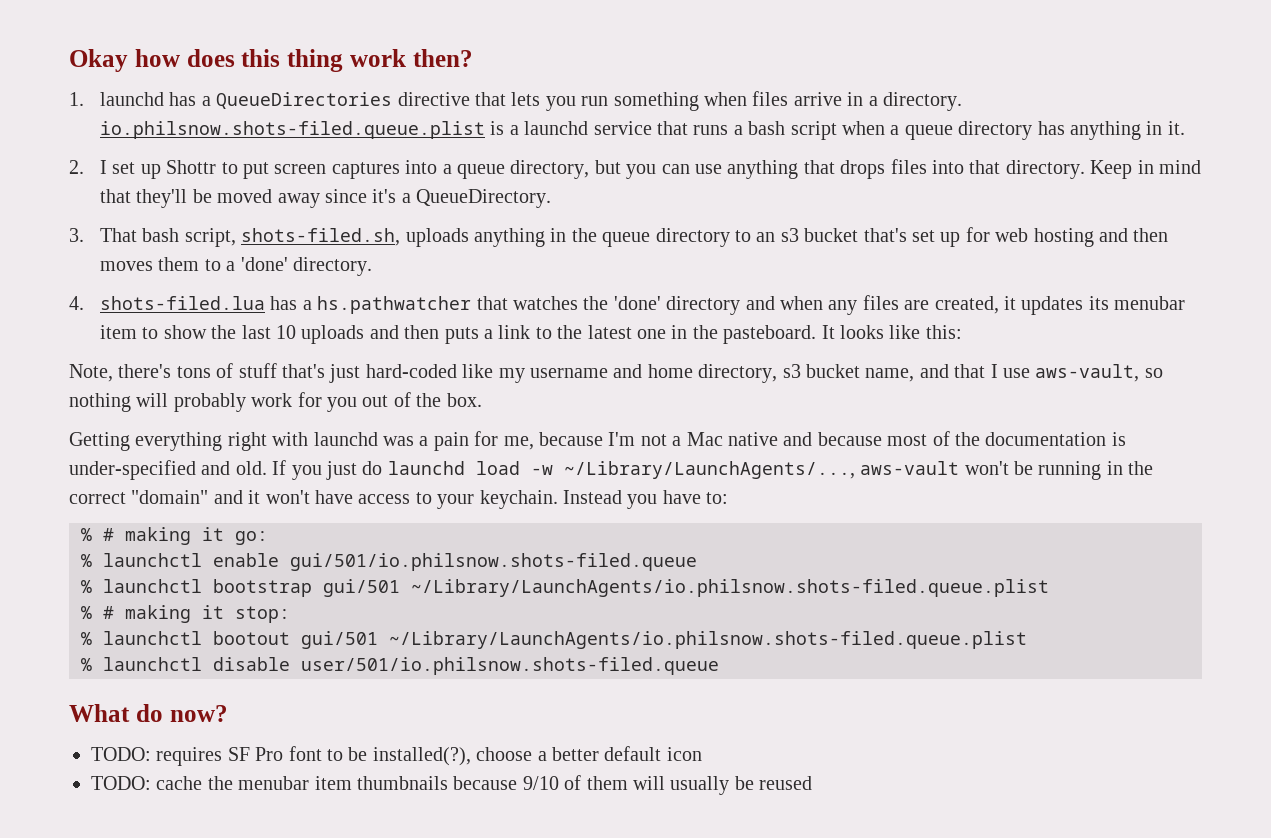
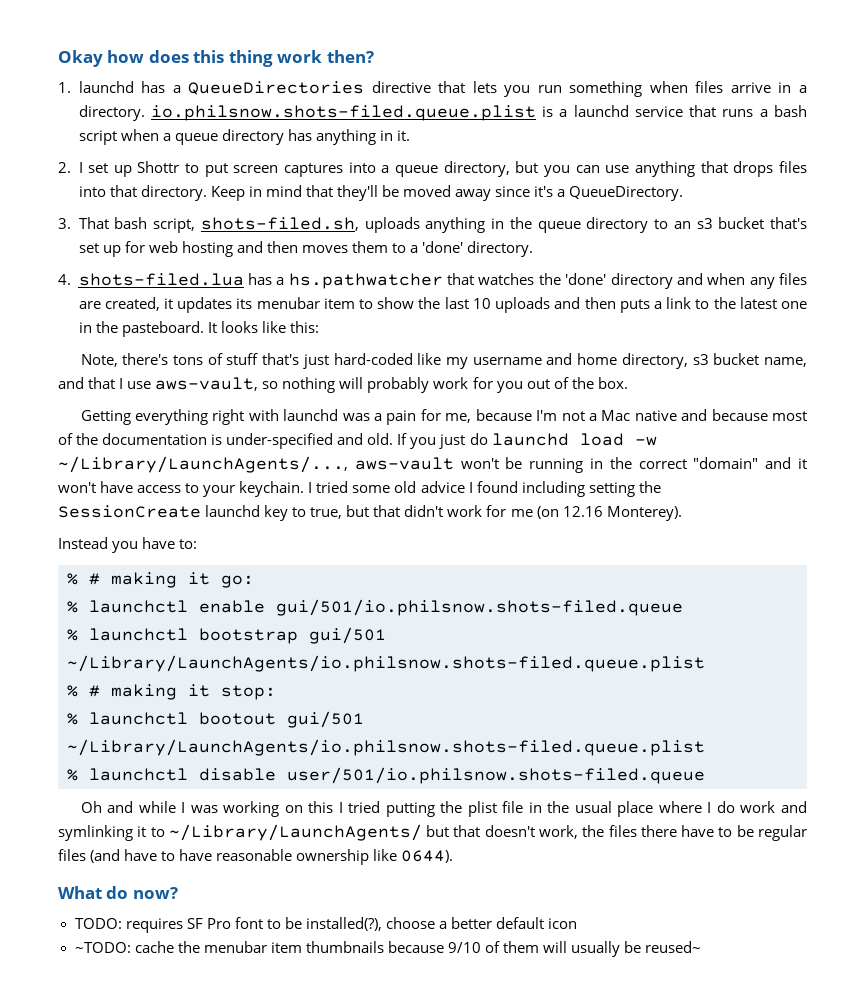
(558, 499) none -> [308,481,661,497] [58,505,682,521] I tried some old advice I found including setting the SessionCreate launchd key to true, but that didn't work for me (on 12.16 Monterey). //
(719, 666) none -> [80,801,808,817] [58,824,808,841] [58,849,454,865] // Oh and while I was working on this I tried putting the plist file in the usual place where I do work and symlinking it to ~/Library/LaunchAgents/ but that doesn't work, the files there have to be regular files (and have to have reasonable ownership like 0644).
[91,776,151,790] TODO: -> [74,942,131,953] ~TODO:
[759,776,813,790] reused -> [645,941,702,953] reused~

